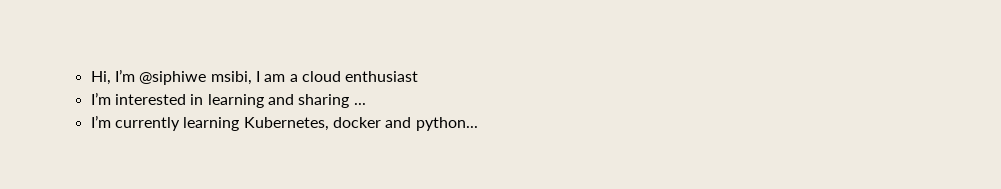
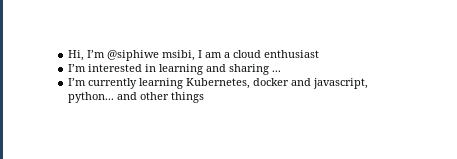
[415,117,478,131] python... -> [313,78,369,89] [68,92,205,103] javascript, python... and other things

